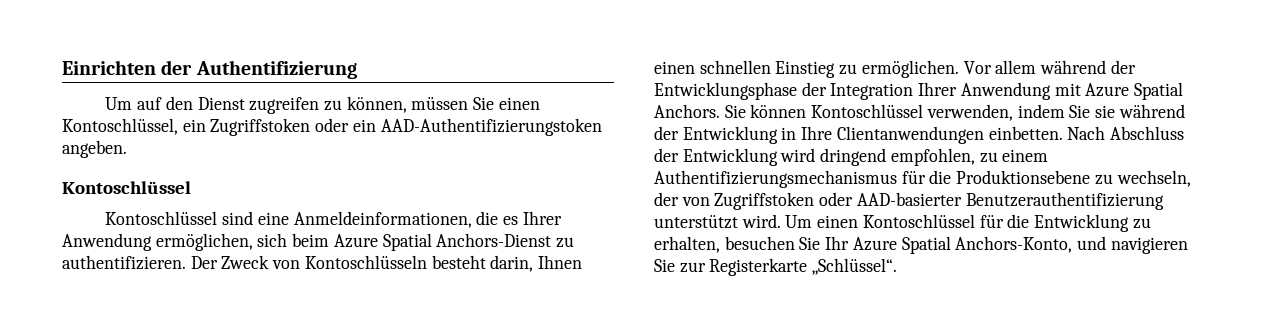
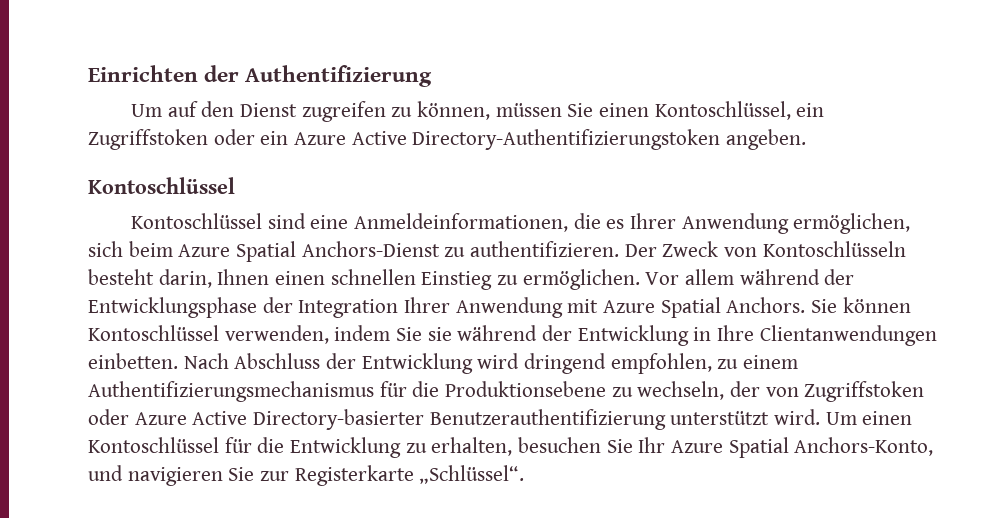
[380,118,602,136] AAD-Authentifizierungstoken -> [294,129,721,150] Azure Active Directory-Authentifizierungstoken
[856,192,962,206] AAD-basierter -> [134,409,425,430] Azure Active Directory-basierter

